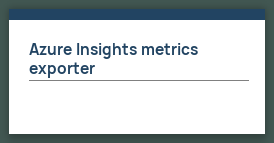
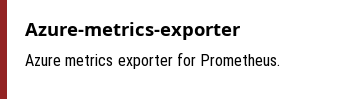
[29,43,199,59] [29,62,95,78] Azure Insights metrics exporter -> [25,22,241,40] [25,52,281,69] Azure-metrics-exporter // Azure metrics exporter for Prometheus.

